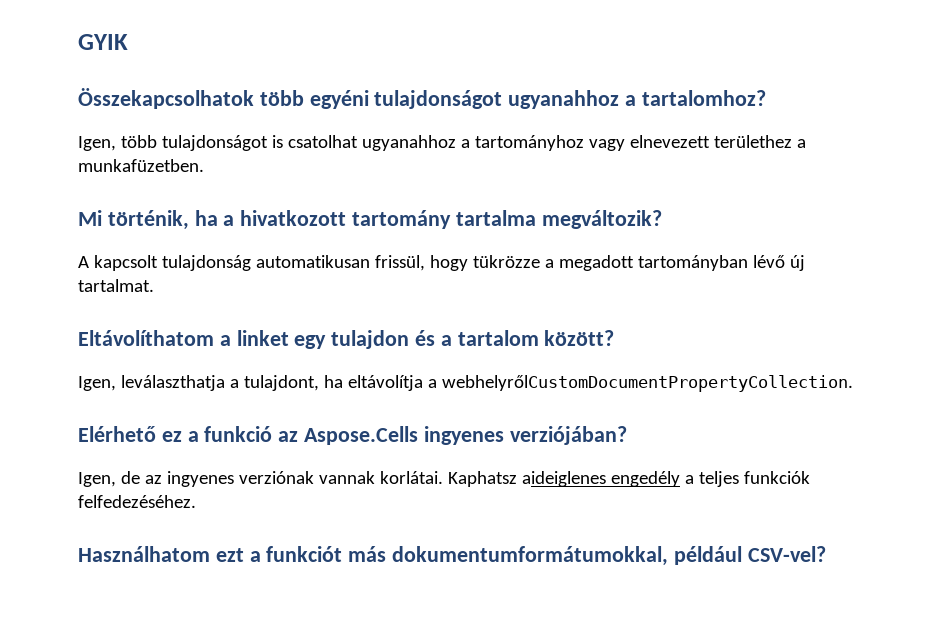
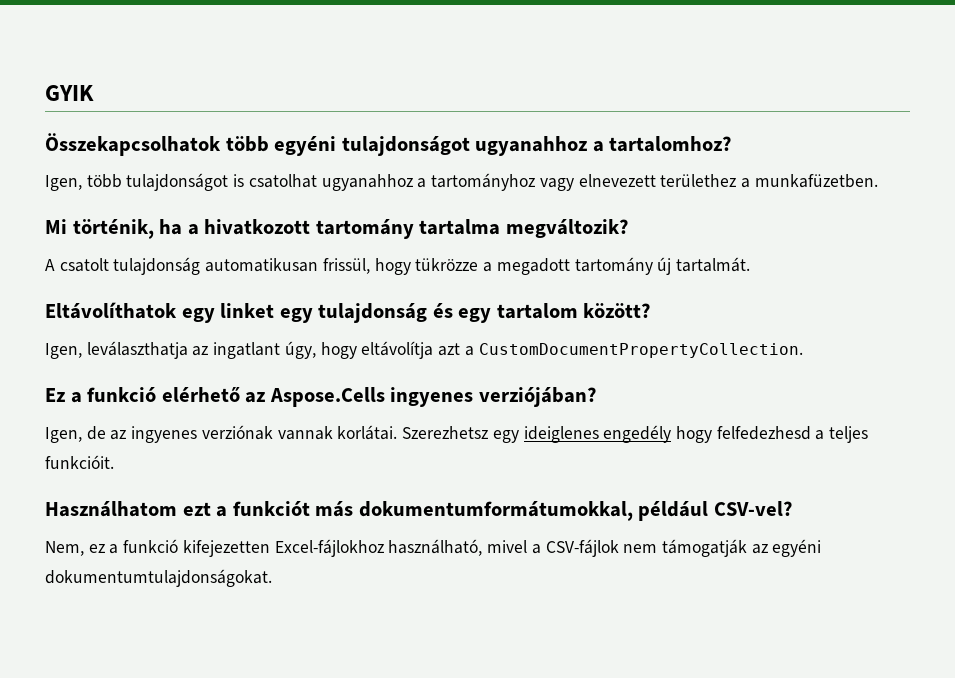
[93,255,158,271] kapcsolt -> [59,258,109,272] csatolt
[637,255,805,271] [78,279,154,292] [78,330,615,349] [78,375,853,392] [78,426,273,442] tartományban lévő új tartalmat. // Eltávolíthatom a linket egy tulajdon és a tartalom között? // Igen, leválaszthatja a tulajdont, ha eltávolítja a webhelyrőlCustomDocumentPropertyCollection. // Elérhető ez a funkció -> [574,257,750,275] [45,302,651,323] [45,341,803,359] [45,387,240,403] tartomány új tartalmát. // Eltávolíthatok egy linket egy tulajdonság és egy tartalom között? // Igen, leválaszthatja az ingatlant úgy, hogy eltávolítja azt a CustomDocumentPropertyCollection. // Ez a funkció elérhető
[447,471,810,487] [78,495,196,508] Kaphatsz aideiglenes engedély a teljes funkciók felfedezéséhez. -> [402,425,869,443] [45,455,114,469] Szerezhetsz egy ideiglenes engedély hogy felfedezhesd a teljes funkcióit.
(826, 554) none -> [45,539,822,557] [45,569,272,587] // Nem, ez a funkció kifejezetten Excel-fájlokhoz használható, mivel a CSV-fájlok nem támogatják az egyéni dokumentumtulajdonságokat.

